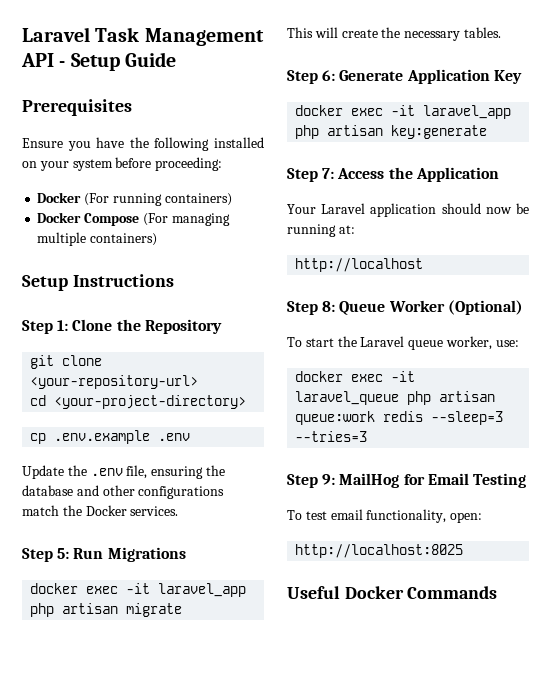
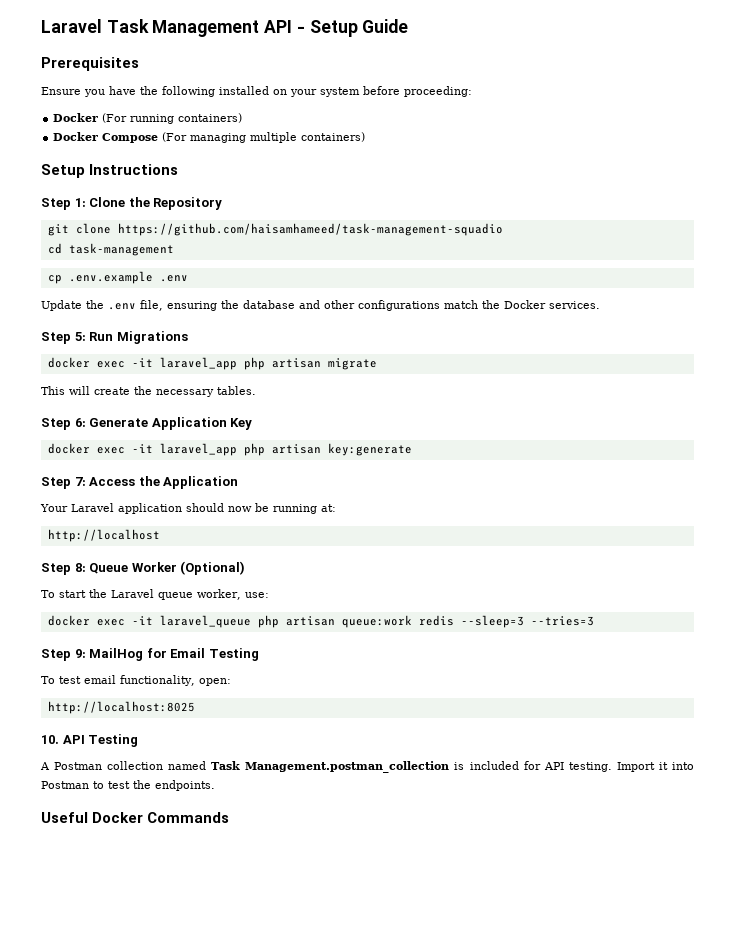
[30,375,199,389] <your-repository-url> -> [117,223,503,236] https://github.com/haisamhameed/task-management-squadio
[54,395,247,409] <your-project-directory> -> [68,243,174,256] task-management
(464, 551) none -> [41,734,139,747] [40,761,695,773] [41,780,215,791] // 10. API Testing // A Postman collection named Task Management.postman_collection is included for API testing. Import it into Postman to test the endpoints.

